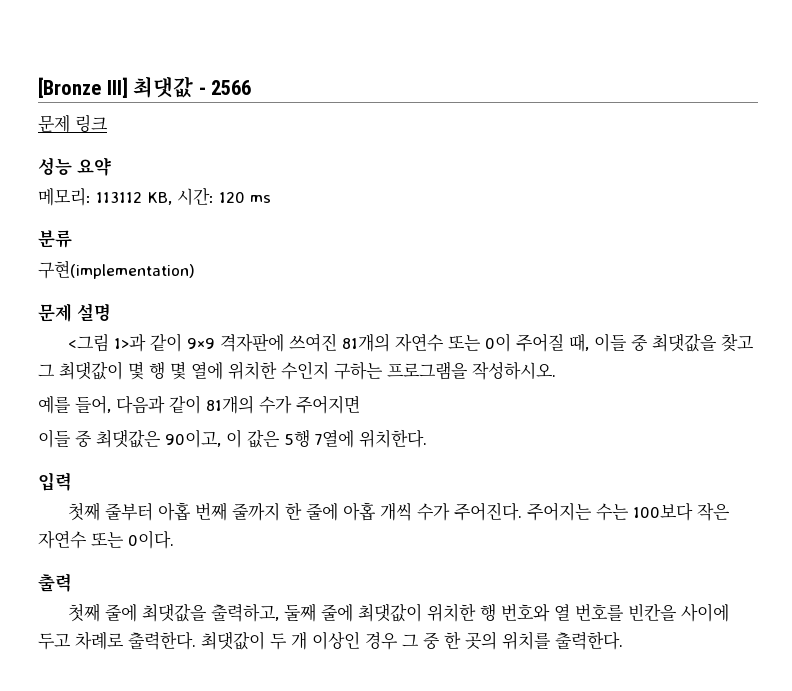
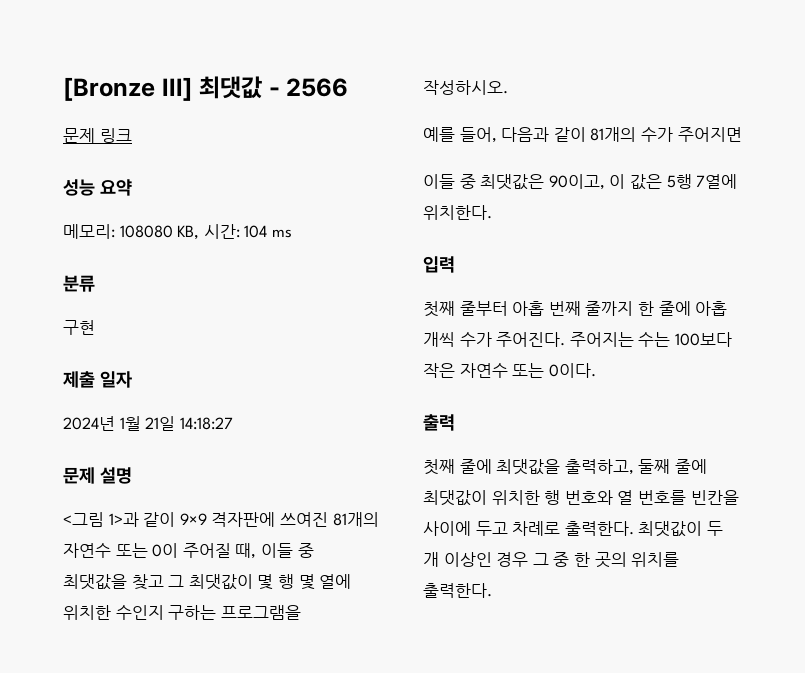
[96,192,142,203] 113112 -> [119,225,173,238] 108080
[219,192,245,203] 120 -> [244,225,268,238] 104
[38,260,195,279] 구현(implementation) -> [63,320,95,335] [63,371,132,388] [63,416,233,431] 구현 // 제출 일자 // 2024년 1월 21일 14:18:27

